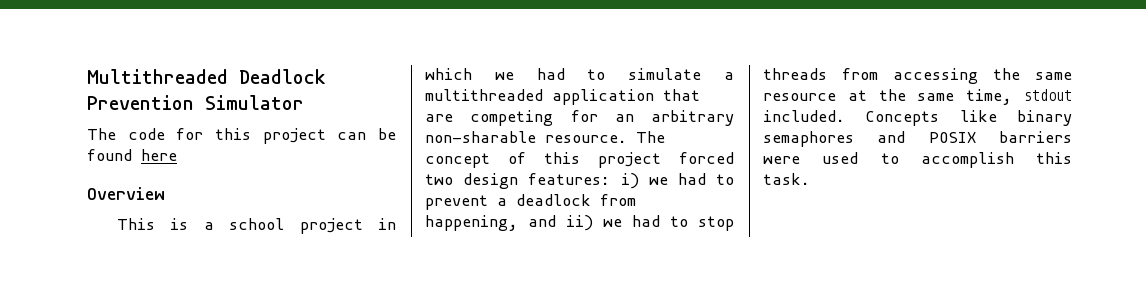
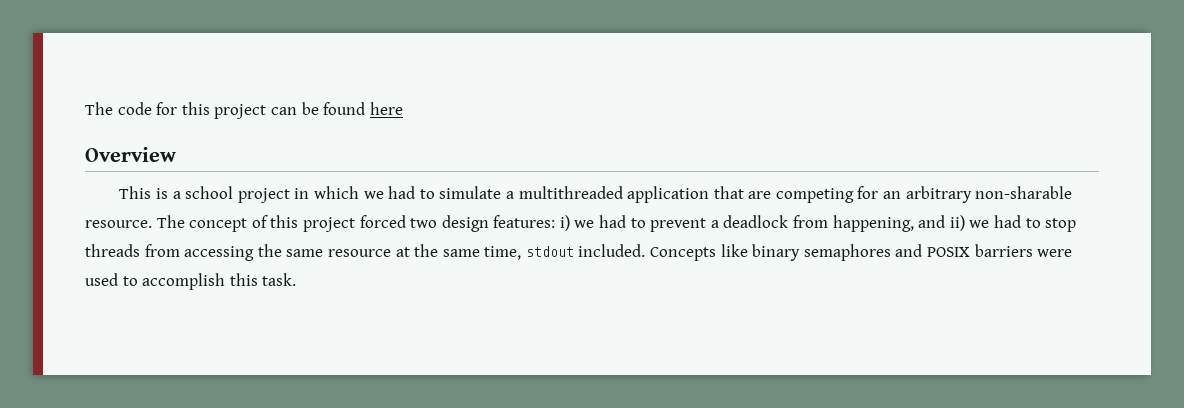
[87,69,326,84] [87,95,304,110] Multithreaded Deadlock Prevention Simulator // -> (85, 108) none

